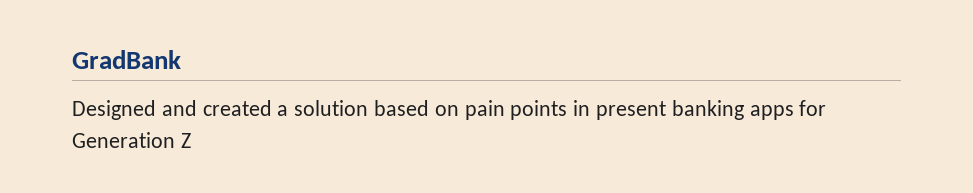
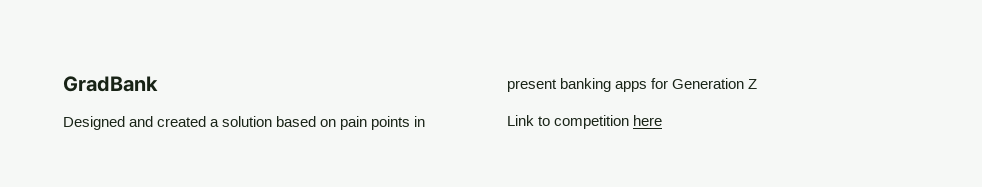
(191, 140) none -> [507,115,663,129] // Link to competition here

